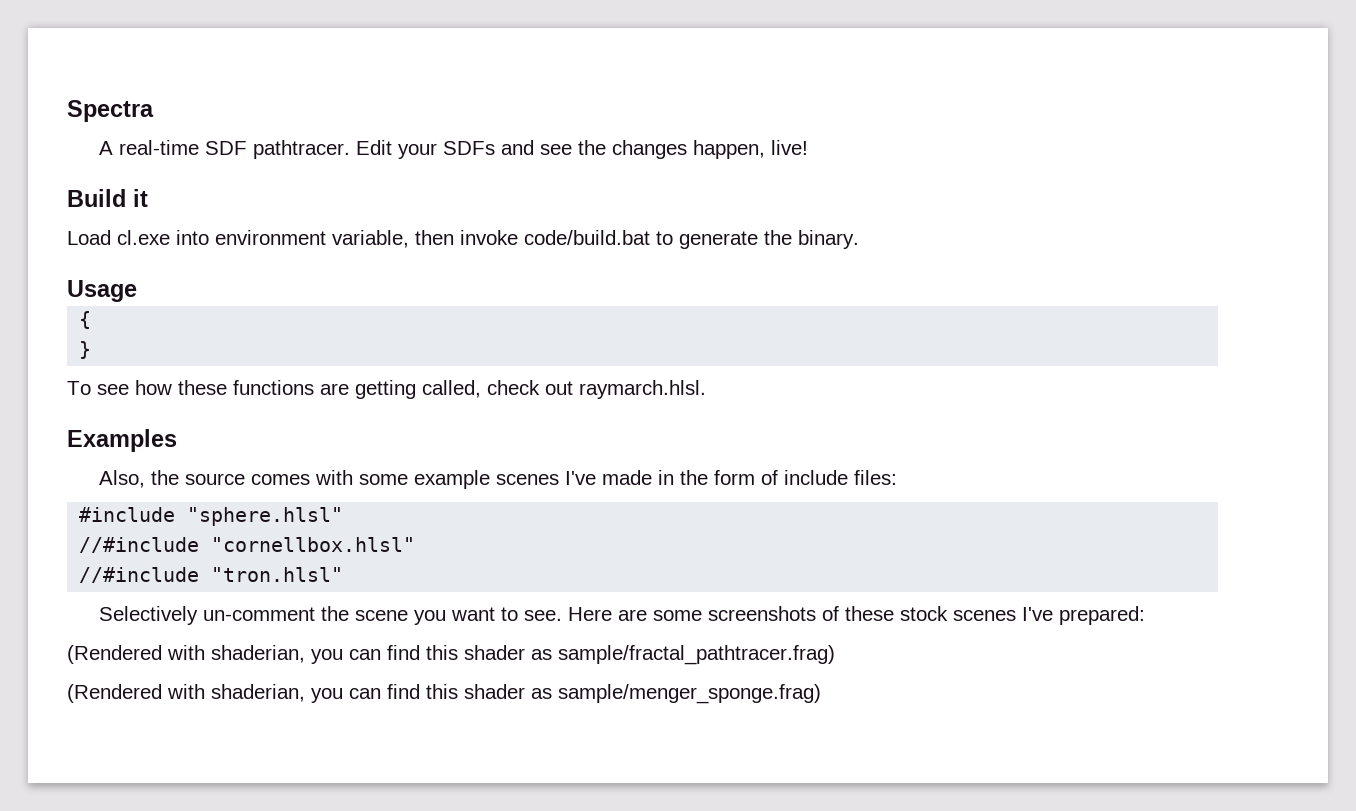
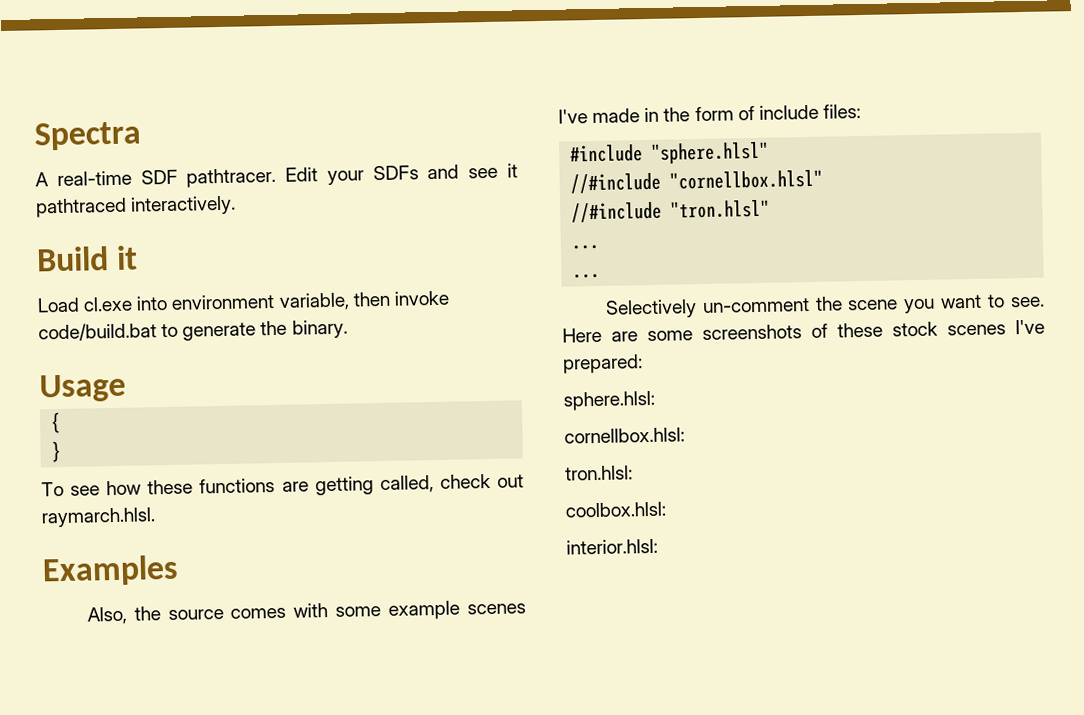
[577,140,808,159] the changes happen, live! -> [506,163,518,178] [35,195,237,218] it pathtraced interactively.
(344, 574) none -> [571,244,600,250] [572,273,601,279] // ... // ...
[67,645,835,665] [67,684,821,704] (Rendered with shaderian, you can find this shader as sample/fractal_pathtracer.frag) // (Rendered with shaderian, you can find this shader as sample/menger_sponge.frag) -> [563,390,655,411] [564,427,685,444] [565,465,633,481] [565,501,666,518] [566,538,658,555] sphere.hlsl: // cornellbox.hlsl: // tron.hlsl: // coolbox.hlsl: // interior.hlsl:

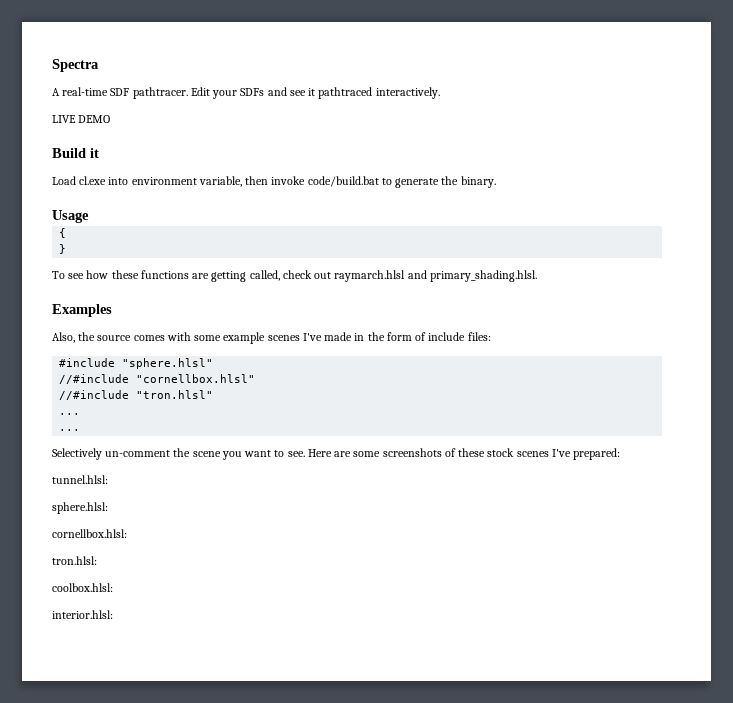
(237, 205) none -> [52,115,111,123] // LIVE DEMO
[41,507,156,528] raymarch.hlsl. -> [334,270,537,282] raymarch.hlsl and primary_shading.hlsl.
(643, 364) none -> [52,475,108,484] // tunnel.hlsl:

